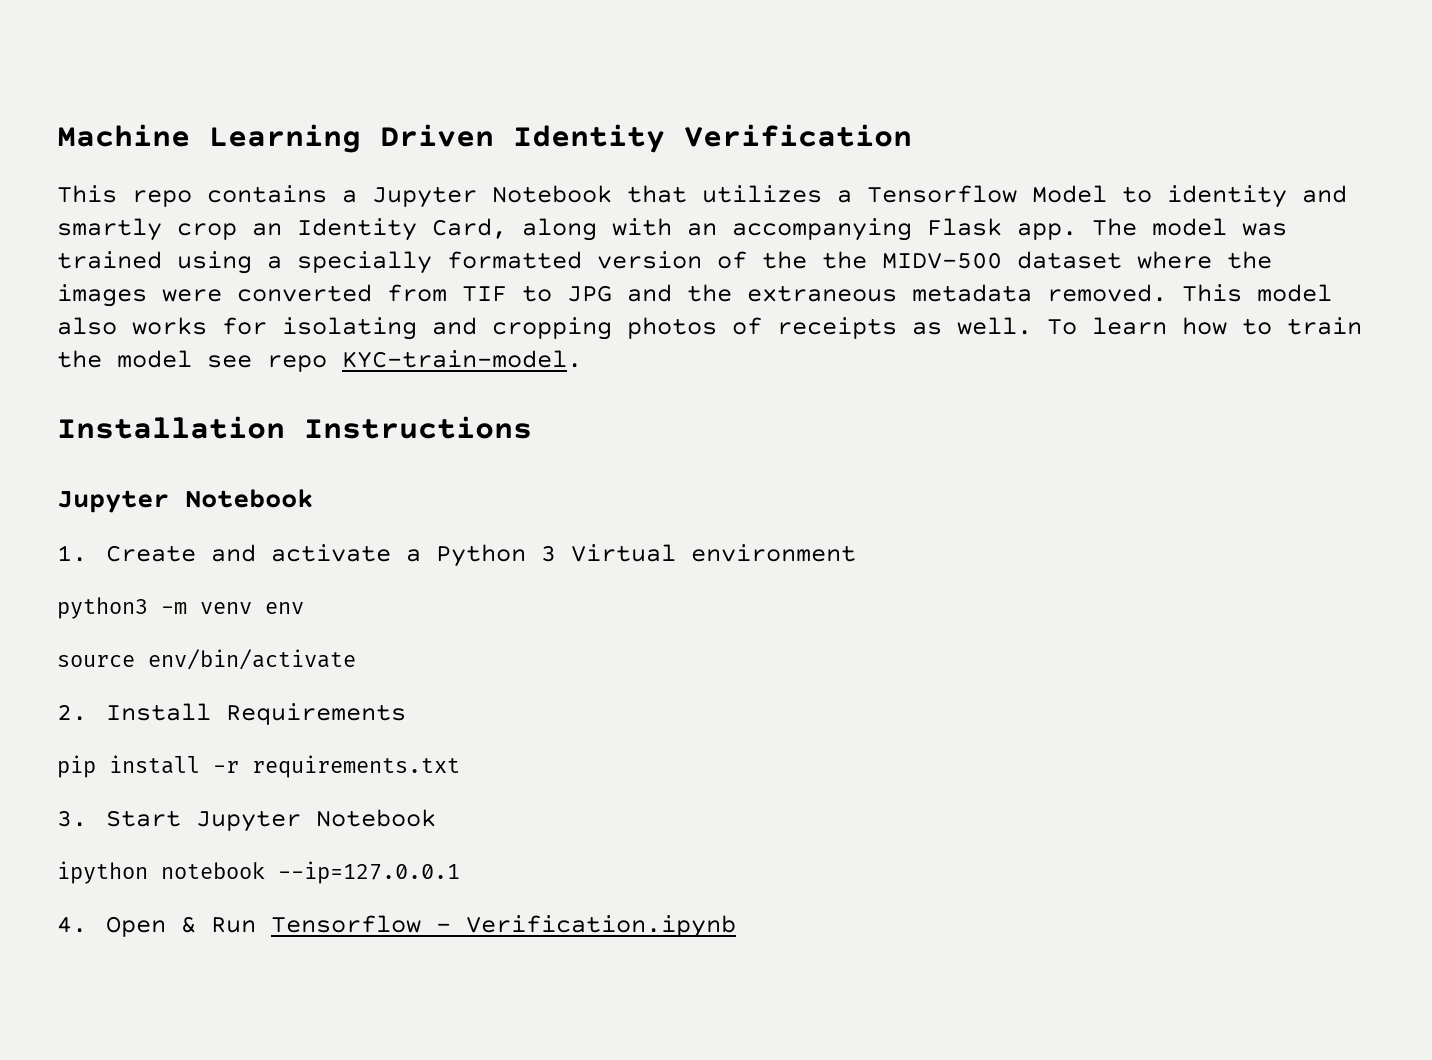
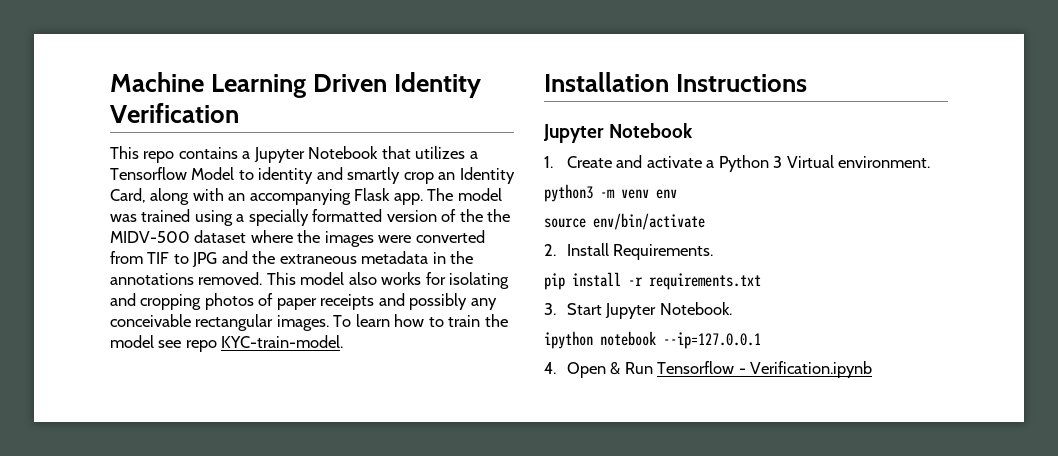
(1032, 293) none -> [432,251,474,264] [110,273,194,285] in the annotations
[777,317,1032,339] receipts as well. -> [276,293,497,310] [110,314,329,331] paper receipts and possibly any conceivable rectangular images.
[690,544,856,562] environment -> [838,156,931,168] environment.
[225,703,406,725] Requirements -> [613,244,714,260] Requirements.
[315,809,436,827] Notebook -> [659,302,732,315] Notebook.

